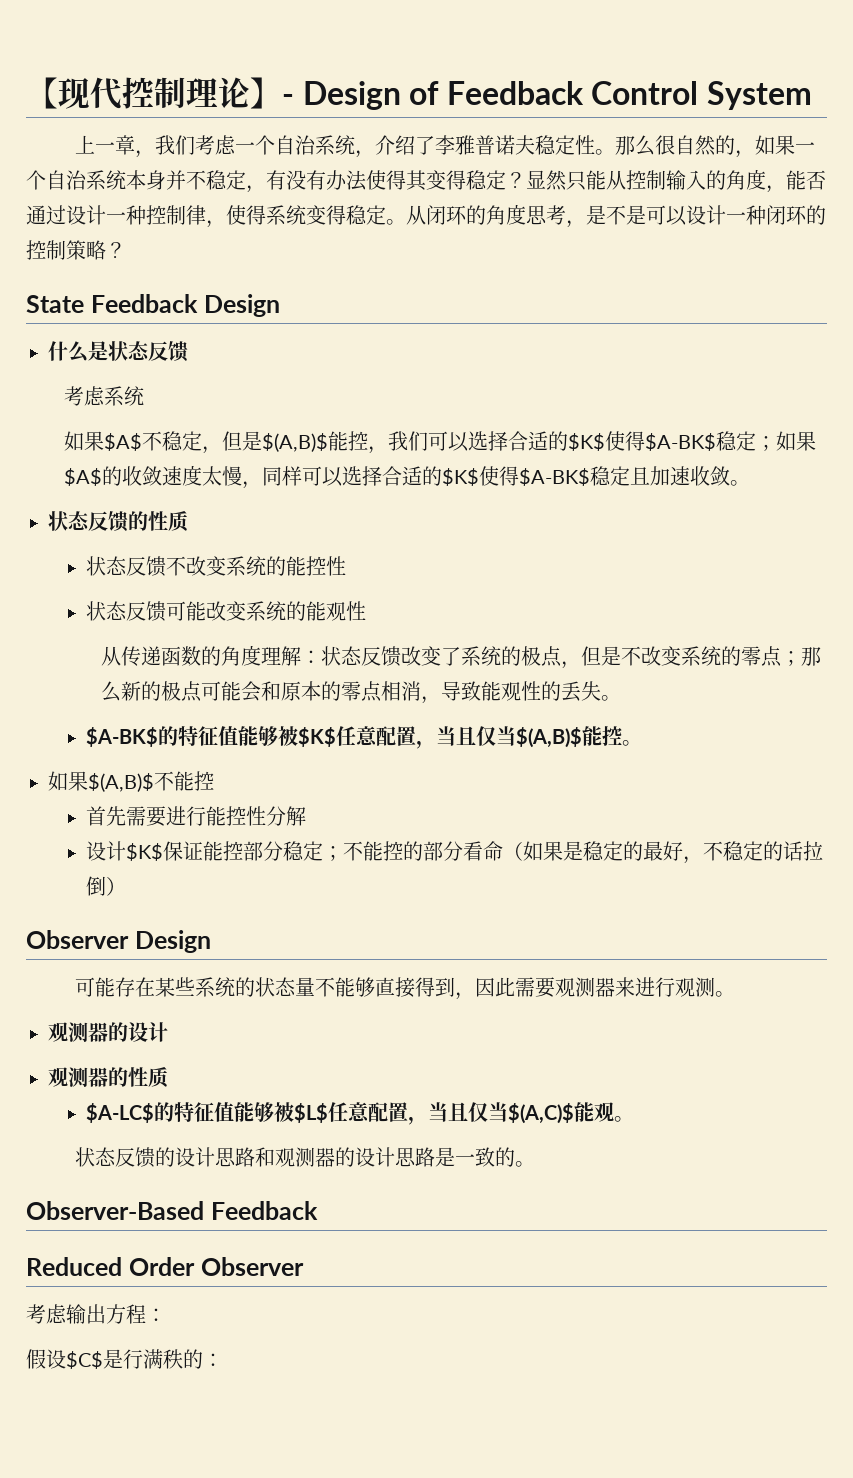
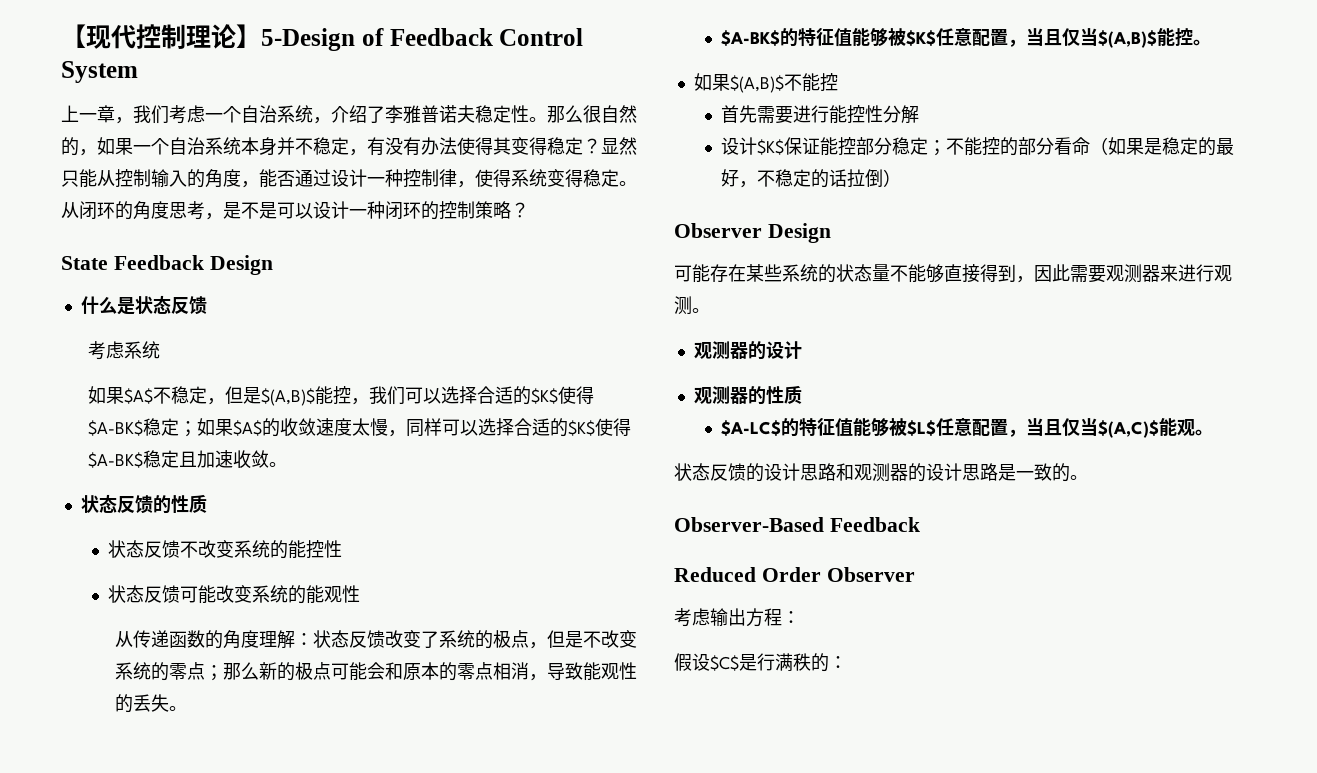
[282,81,401,110] - Design -> [261,28,355,51] 5-Design

